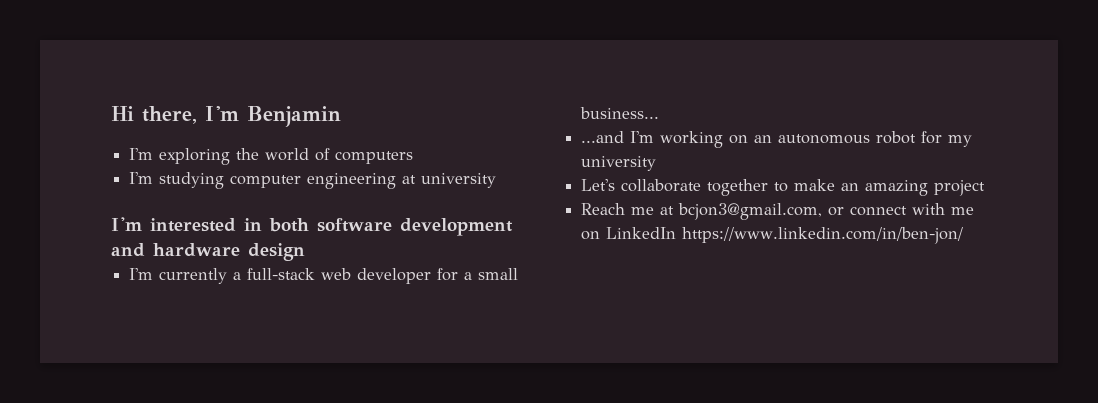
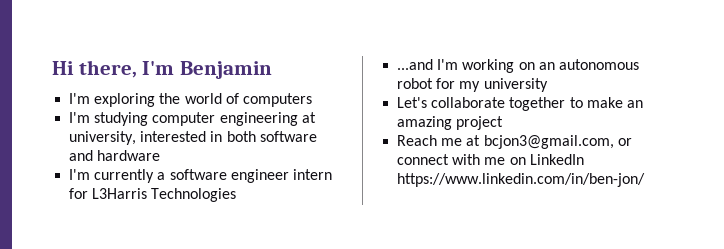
[421,173,497,188] [111,217,142,231] university // I'm -> [69,131,137,145] university,
[400,218,513,236] development -> (317, 136) none
[248,243,305,261] design -> (161, 155) none
[247,268,519,284] [580,107,660,119] full-stack web developer for a small business... -> [169,169,332,183] [69,188,237,202] software engineer intern for L3Harris Technologies

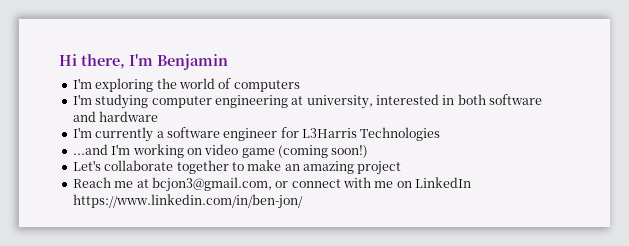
[292,169,332,180] intern -> (278, 134) none
[538,59,639,70] [397,78,548,92] an autonomous robot for my university -> [204,144,369,158] video game (coming soon!)

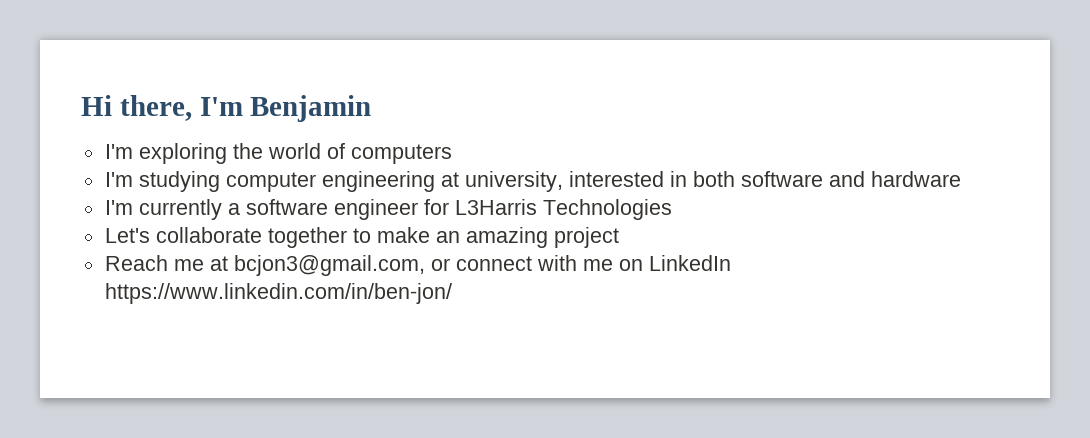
[72,144,369,158] // ...and I'm working on video game (coming soon!) -> (672, 209) none

